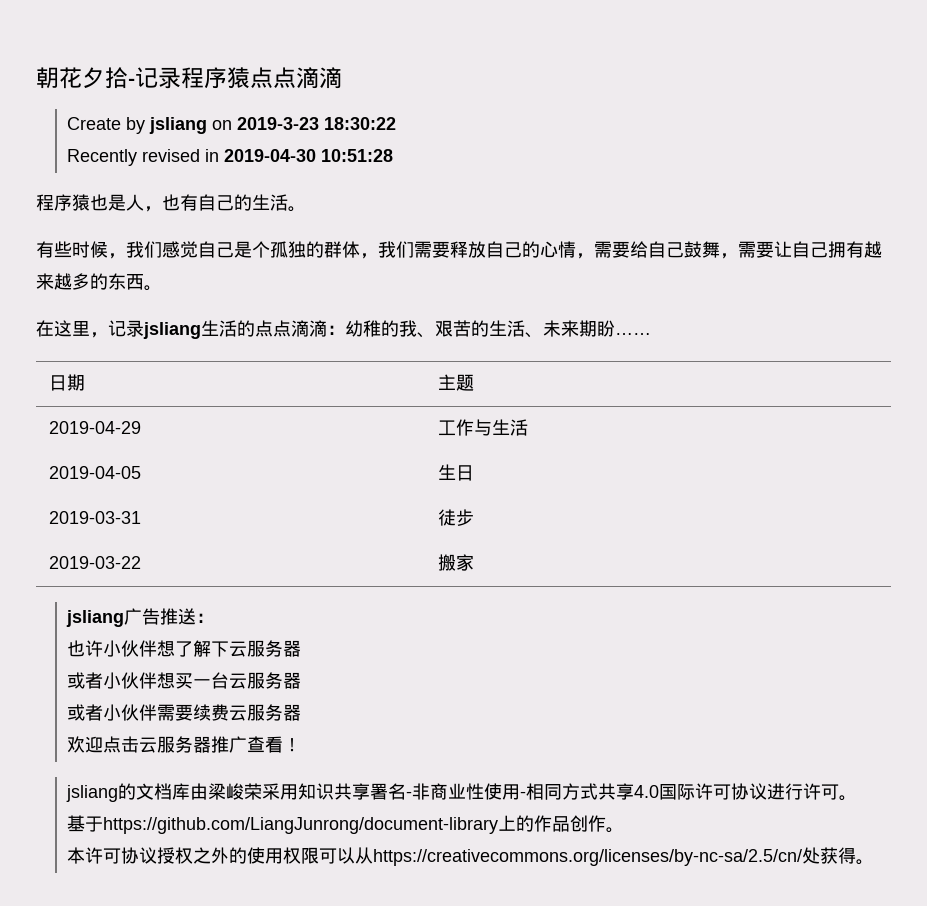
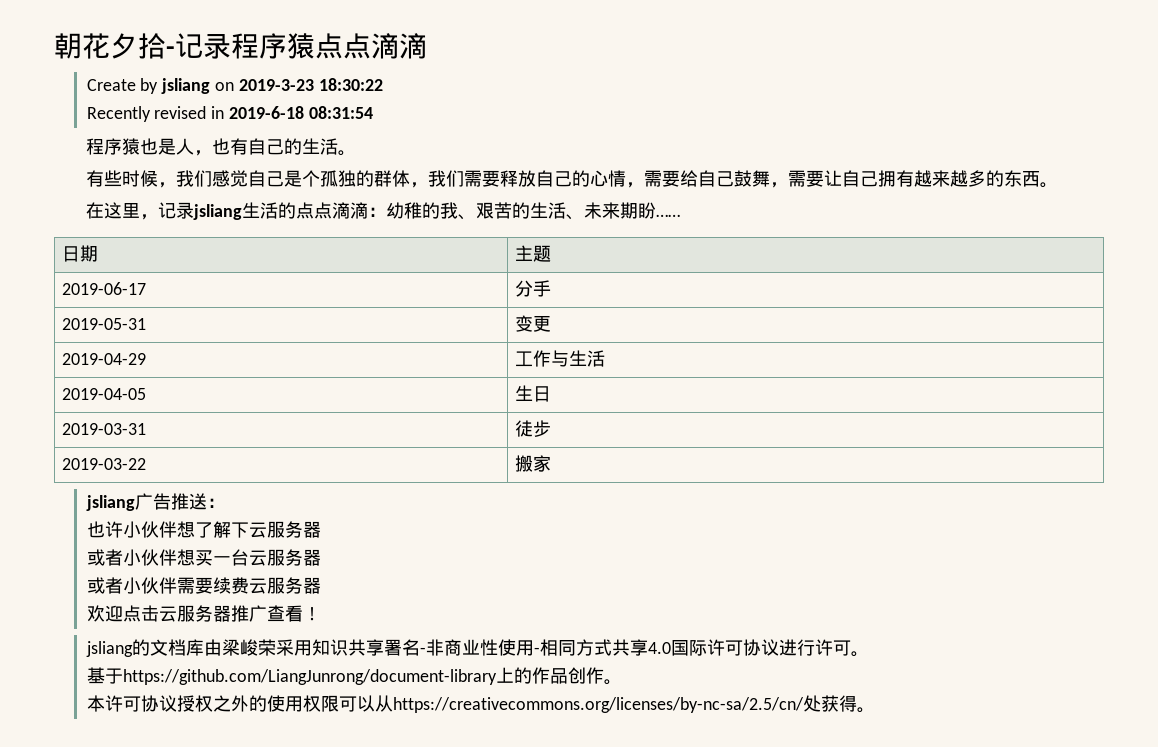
[224,149,394,162] 2019-04-30 10:51:28 -> [229,106,374,119] 2019-6-18 08:31:54
(475, 382) none -> [61,282,146,295] [514,280,551,297] [61,318,146,330] [514,315,551,332] // 2019-06-17 | 分手 // 2019-05-31 | 变更

